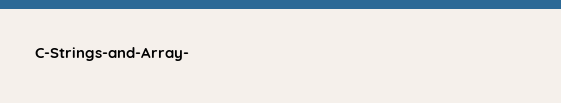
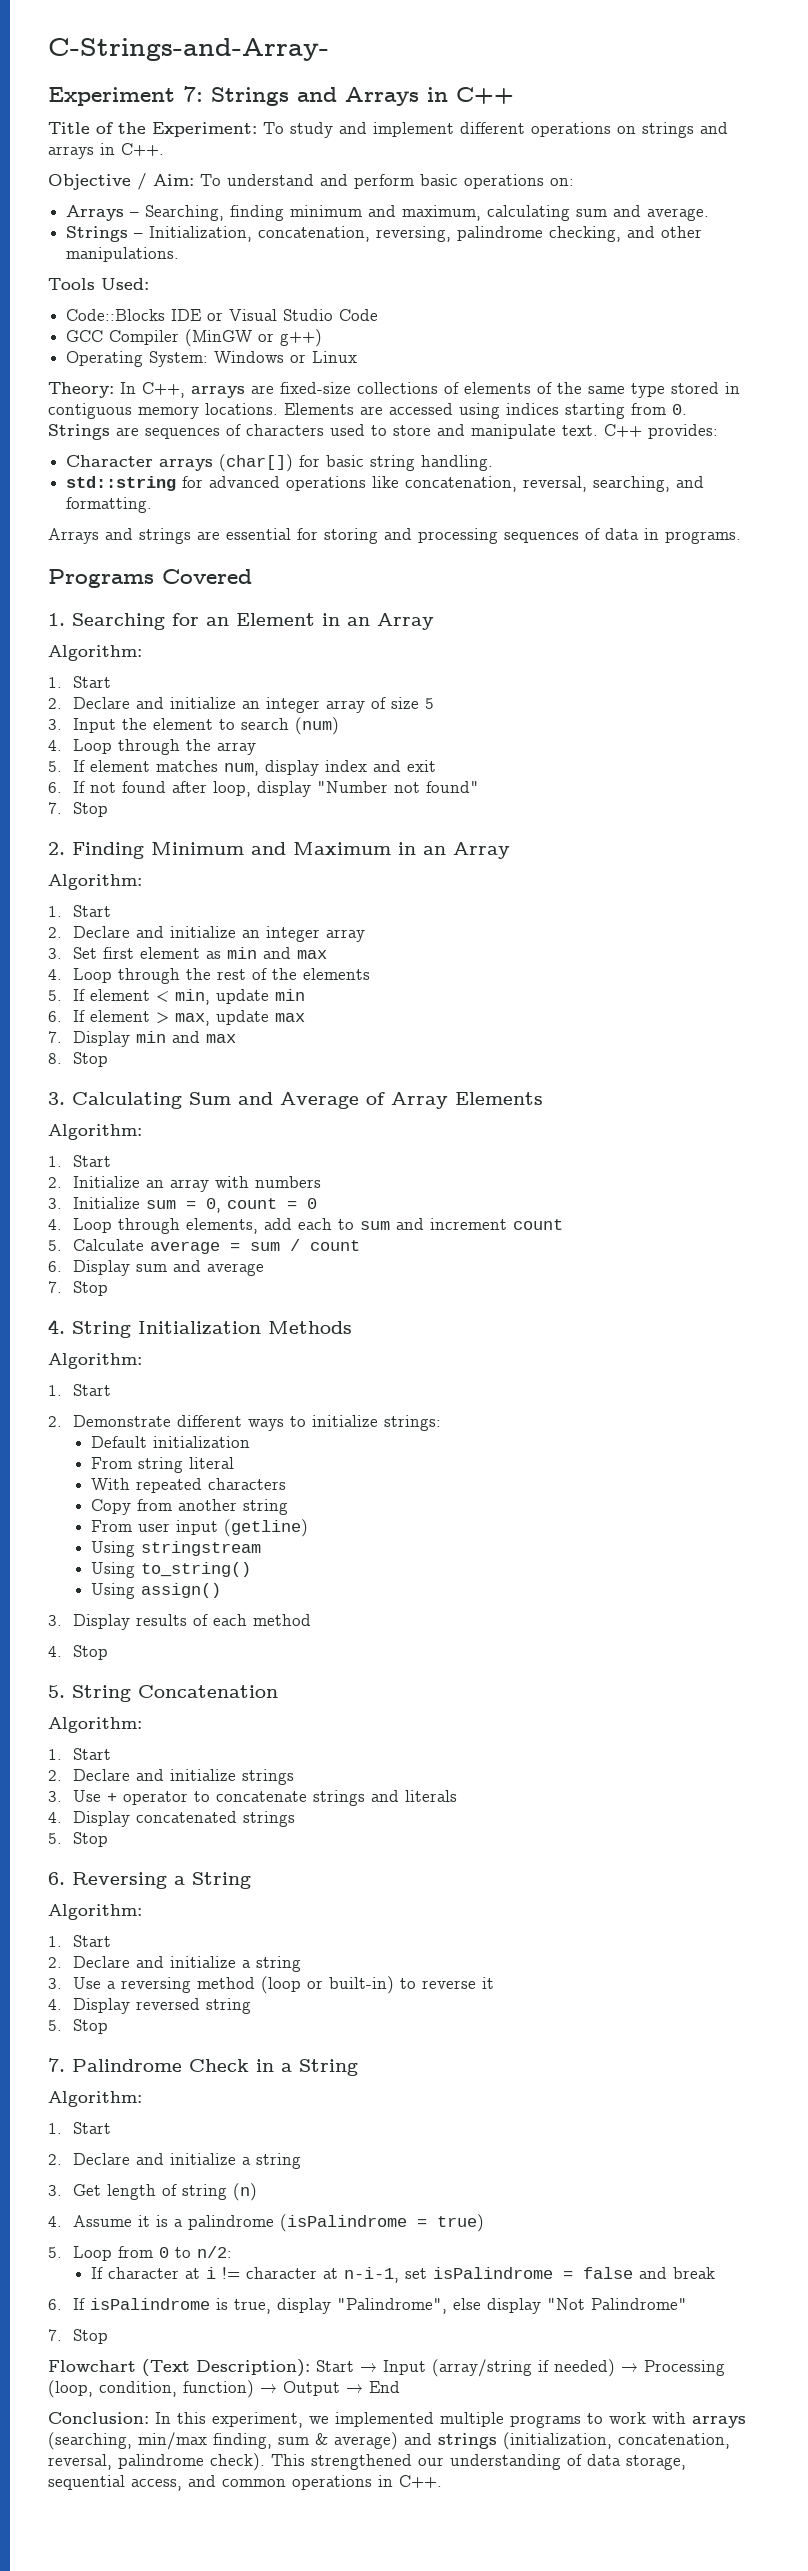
(189, 54) none -> [48,86,514,106] [48,122,728,138] [48,143,164,159] [48,173,574,190] [66,205,710,221] [66,226,703,242] [66,247,180,262] [48,278,149,290] [66,309,379,321] [66,329,323,347] [66,351,358,367] [48,382,740,398] [48,403,687,419] [48,424,718,440] [66,454,494,472] [66,476,705,492] [66,497,153,513] [48,528,741,544] [48,569,252,588] [48,613,434,630] [48,645,142,661] [48,676,111,688] [48,697,434,713] [48,717,339,735] [48,739,256,755] [48,760,436,776] [48,781,479,797] [48,802,108,817] [48,842,510,859] [48,874,142,890] [48,905,111,917] [48,926,365,942] [48,947,327,959] [48,968,370,984] [48,989,305,1005] [48,1010,305,1026] [48,1031,236,1047] [48,1052,108,1067] [48,1092,543,1109] [48,1124,142,1140] [48,1155,111,1167] [48,1176,321,1192] [48,1197,317,1213] [48,1218,563,1234] [48,1239,360,1254] [48,1260,264,1276] [48,1281,108,1296] [48,1319,352,1338] [48,1353,142,1369] [48,1384,111,1396] [48,1415,441,1431] [90,1436,250,1448] [90,1457,234,1473] [90,1478,286,1493] [90,1499,288,1515] [90,1519,308,1537] [90,1541,261,1557] [90,1562,251,1578] [90,1583,221,1599] [48,1614,311,1630] [48,1645,108,1660] [48,1685,278,1702] [48,1717,142,1733] [48,1748,111,1760] [48,1769,294,1785] [48,1790,457,1806] [48,1811,295,1827] [48,1832,108,1847] [48,1872,251,1889] [48,1904,142,1920] [48,1935,111,1947] [48,1956,301,1972] [48,1976,494,1994] [48,1998,251,2014] [48,2019,108,2034] [48,2058,358,2076] [48,2091,142,2107] [48,2122,111,2134] [48,2153,301,2169] [48,2183,257,2201] [48,2214,484,2232] [48,2246,232,2261] [90,2267,715,2283] [48,2298,687,2314] [48,2329,108,2344] [48,2359,725,2377] [48,2380,400,2398] [48,2412,746,2428] [48,2432,730,2450] [48,2453,686,2471] [48,2475,442,2491] // Experiment 7: Strings and Arrays in C++ // Title of the Experiment: To study and implement different operations on strings and arrays in C++. // Objective / Aim: To understand and perform basic operations on: // Arrays – Searching, finding minimum and maximum, calculating sum and average. // Strings – Initialization, concatenation, reversing, palindrome checking, and other manipulations. // Tools Used: // Code::Blocks IDE or Visual Studio Code // GCC Compiler (MinGW or g++) // Operating System: Windows or Linux // Theory: In C++, arrays are fixed-size collections of elements of the same type stored in contiguous memory locations. Elements are accessed using indices starting from 0. Strings are sequences of characters used to store and manipulate text. C++ provides: // Character arrays (char[]) for basic string handling. // std::string for advanced operations like concatenation, reversal, searching, and formatting. // Arrays and strings are essential for storing and processing sequences of data in programs. // Programs Covered // 1. Searching for an Element in an Array // Algorithm: // 1. Start // 2. Declare and initialize an integer array of size 5 // 3. Input the element to search (num) // 4. Loop through the array // 5. If element matches num, display index and exit // 6. If not found after loop, display "Number not found" // 7. Stop // 2. Finding Minimum and Maximum in an Array // Algorithm: // 1. Start // 2. Declare and initialize an integer array // 3. Set first element as min and max // 4. Loop through the rest of the elements // 5. If element < min, update min // 6. If element > max, update max // 7. Display min and max // 8. Stop // 3. Calculating Sum and Average of Array Elements // Algorithm: // 1. Start // 2. Initialize an array with numbers // 3. Initialize sum = 0, count = 0 // 4. Loop through elements, add each to sum and increment count // 5. Calculate average = sum / count // 6. Display sum and average // 7. Stop // 4. String Initialization Methods // Algorithm: // 1. Start // 2. Demonstrate different ways to initialize strings: // Default initialization // From string literal // With repeated characters // Copy from another string // From user input (getline) // Using stringstream // Using to_string() // Using assign() // 3. Display results of each method // 4. Stop // 5. String Concatenation // Algorithm: // 1. Start // 2. Declare and initialize strings // 3. Use + operator to concatenate strings and literals // 4. Display concatenated strings // 5. Stop // 6. Reversing a String // Algorithm: // 1. Start // 2. Declare and initialize a string // 3. Use a reversing method (loop or built-in) to reverse it // 4. Display reversed string // 5. Stop // 7. Palindrome Check in a String // Algorithm: // 1. Start // 2. Declare and initialize a string // 3. Get length of string (n) // 4. Assume it is a palindrome (isPalindrome = true) // 5. Loop from 0 to n/2: // If character at i != character at n-i-1, set isPalindrome = false and break // 6. If isPalindrome is true, display "Palindrome", else display "Not Palindrome" // 7. Stop // Flowchart (Text Description): Start → Input (array/string if needed) → Processing (loop, condition, function) → Output → End // Conclusion: In this experiment, we implemented multiple programs to work with arrays (searching, min/max finding, sum & average) and strings (initialization, concatenation, reversal, palindrome check). This strengthened our understanding of data storage, sequential access, and common operations in C++.

